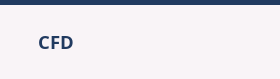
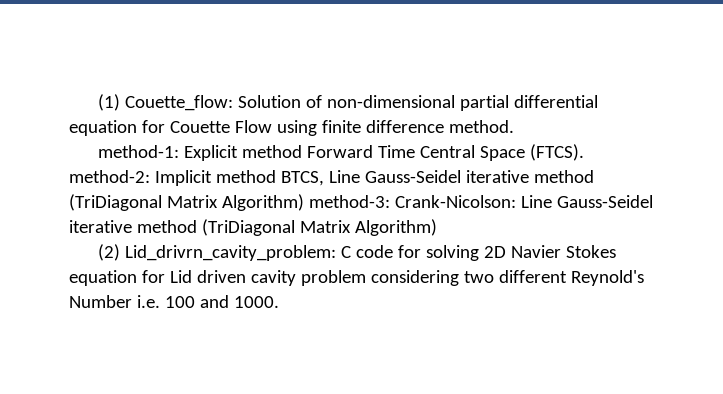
[38,36,74,49] CFD -> [98,94,599,111] [69,120,514,136] [98,144,585,161] [69,170,594,186] [69,194,653,211] [69,219,437,236] [98,244,617,261] [69,270,644,286] [69,295,279,308] (1) Couette_flow: Solution of non-dimensional partial differential equation for Couette Flow using finite difference method. // method-1: Explicit method Forward Time Central Space (FTCS). method-2: Implicit method BTCS, Line Gauss-Seidel iterative method (TriDiagonal Matrix Algorithm) method-3: Crank-Nicolson: Line Gauss-Seidel iterative method (TriDiagonal Matrix Algorithm) // (2) Lid_drivrn_cavity_problem: C code for solving 2D Navier Stokes equation for Lid driven cavity problem considering two different Reynold's Number i.e. 100 and 1000.

